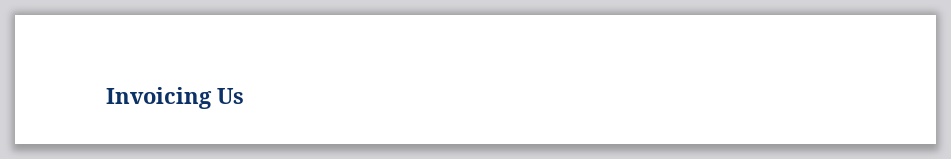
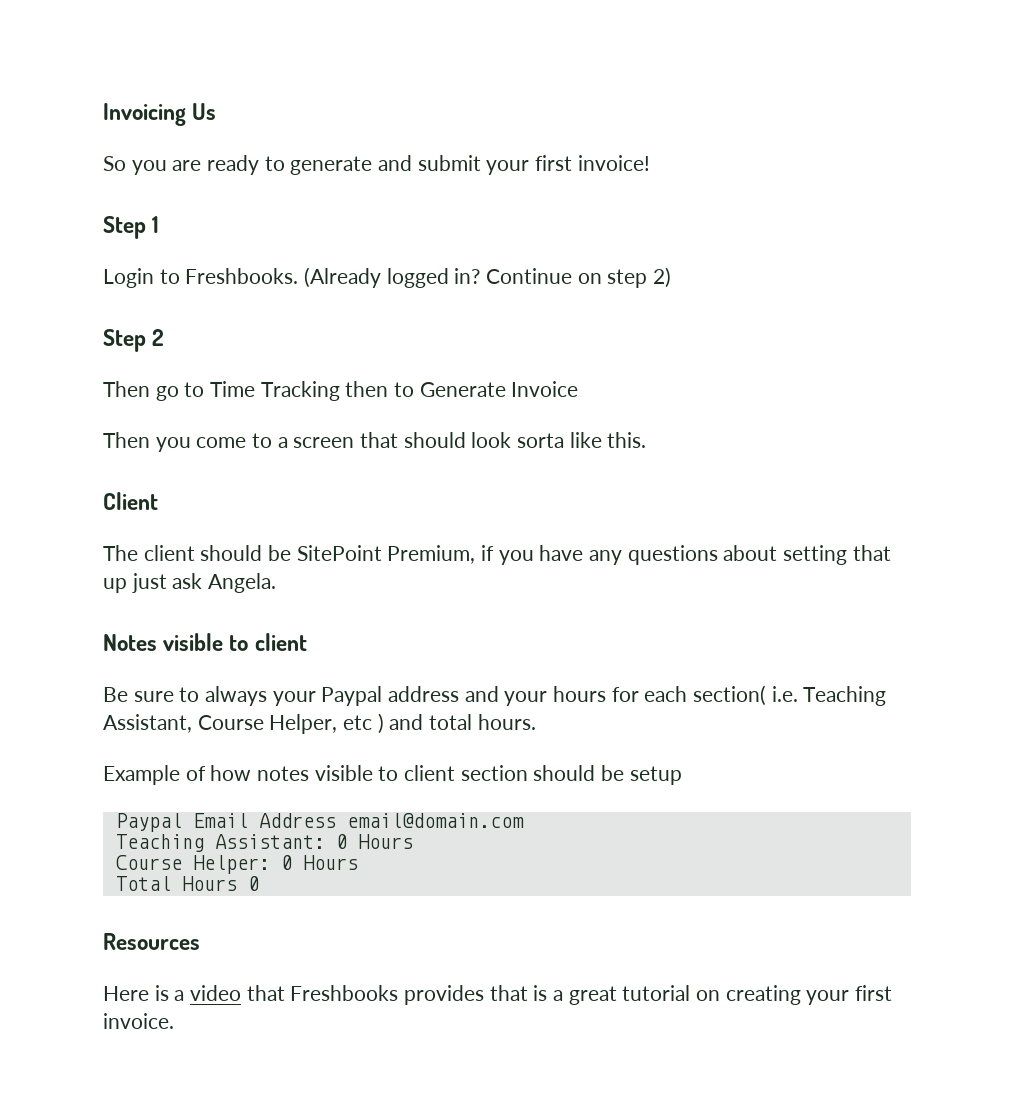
(244, 96) none -> [103,155,650,175] [103,216,160,239] [103,267,672,288] [103,329,165,352] [103,381,579,401] [103,432,647,452] [103,492,158,510] [103,545,891,565] [103,573,277,593] [103,633,307,651] [103,685,887,706] [103,713,536,734] [103,765,682,785] [115,813,524,832] [115,834,413,852] [115,855,358,874] [115,876,259,891] [103,933,200,950] [103,985,893,1005] [103,1013,174,1029] // So you are ready to generate and submit your first invoice! // Step 1 // Login to Freshbooks. (Already logged in? Continue on step 2) // Step 2 // Then go to Time Tracking then to Generate Invoice // Then you come to a screen that should look sorta like this. // Client // The client should be SitePoint Premium, if you have any questions about setting that up just ask Angela. // Notes visible to client // Be sure to always your Paypal address and your hours for each section( i.e. Teaching Assistant, Course Helper, etc ) and total hours. // Example of how notes visible to client section should be setup // Paypal Email Address email@domain.com // Teaching Assistant: 0 Hours // Course Helper: 0 Hours // Total Hours 0 // Resources // Here is a video that Freshbooks provides that is a great tutorial on creating your first invoice.

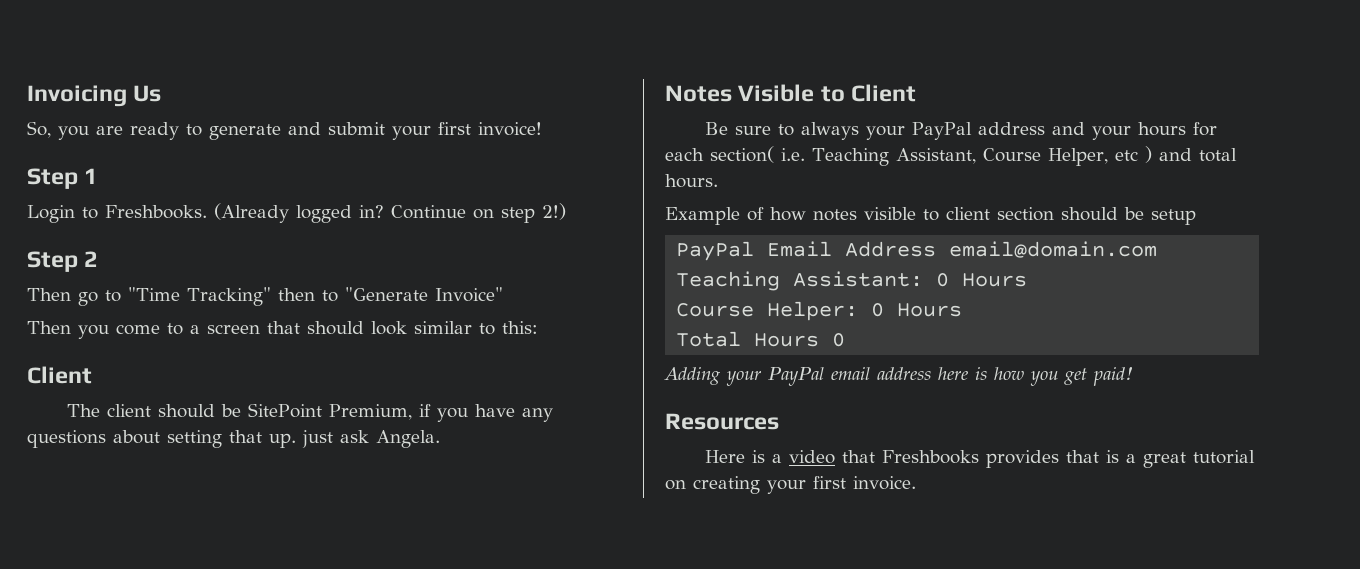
[103,156,126,171] So -> [27,121,51,138] So,
[653,267,672,288] 2) -> [542,203,566,220] 2!)
[210,381,579,401] Time Tracking then to Generate Invoice -> [128,287,503,306] "Time Tracking" then to "Generate Invoice"
[517,432,647,448] sorta like this. -> [414,321,538,335] similar to this:
[103,578,127,593] up -> [269,433,296,448] up.
[163,633,307,651] visible to client -> [738,84,917,102] Visible to Client
[321,686,383,706] Paypal -> [912,122,973,140] PayPal
[115,813,182,832] Paypal -> [676,241,755,261] PayPal
(259, 883) none -> [664,367,1134,386] // Adding your PayPal email address here is how you get paid!

